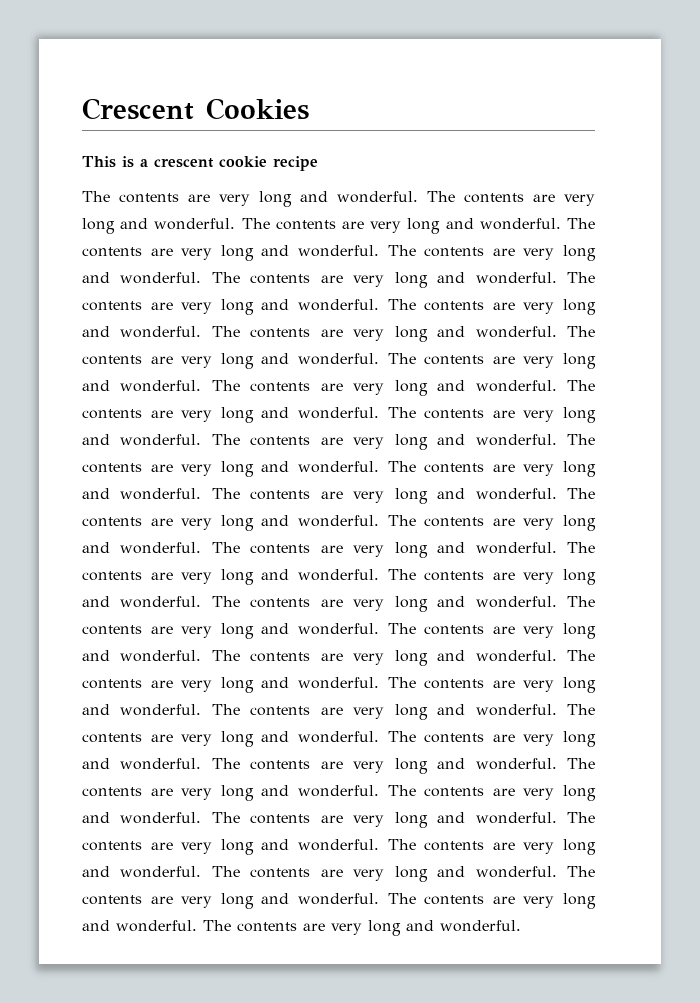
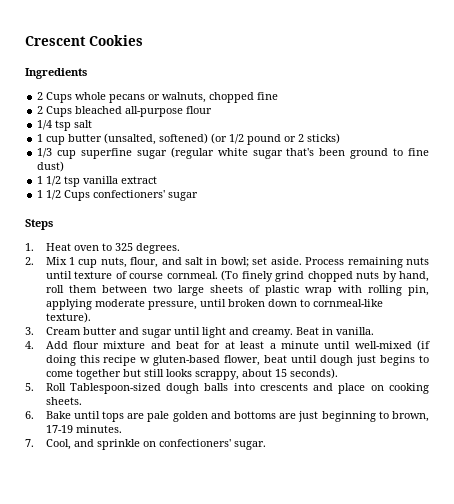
[82,156,318,171] [82,191,595,207] [82,218,595,234] [82,245,597,261] [82,272,596,288] [82,299,597,315] [82,326,596,342] [82,353,597,369] [82,380,596,396] [82,407,597,423] [82,434,596,450] [82,461,597,477] [82,488,596,504] [82,515,597,531] [82,542,596,558] [82,569,597,585] [82,596,596,612] [82,623,597,639] [82,650,596,666] [82,677,597,693] [82,704,596,720] [82,731,597,747] [82,758,596,774] [82,785,597,801] [82,812,596,828] [82,839,597,855] [82,866,596,882] [82,893,597,909] [82,920,521,936] This is a crescent cookie recipe // The contents are very long and wonderful. The contents are very long and wonderful. The contents are very long and wonderful. The contents are very long and wonderful. The contents are very long and wonderful. The contents are very long and wonderful. The contents are very long and wonderful. The contents are very long and wonderful. The contents are very long and wonderful. The contents are very long and wonderful. The contents are very long and wonderful. The contents are very long and wonderful. The contents are very long and wonderful. The contents are very long and wonderful. The contents are very long and wonderful. The contents are very long and wonderful. The contents are very long and wonderful. The contents are very long and wonderful. The contents are very long and wonderful. The contents are very long and wonderful. The contents are very long and wonderful. The contents are very long and wonderful. The contents are very long and wonderful. The contents are very long and wonderful. The contents are very long and wonderful. The contents are very long and wonderful. The contents are very long and wonderful. The contents are very long and wonderful. The contents are very long and wonderful. The contents are very long and wonderful. The contents are very long and wonderful. The contents are very long and wonderful. The contents are very long and wonderful. The contents are very long and wonderful. The contents are very long and wonderful. The contents are very long and wonderful. The contents are very long and wonderful. The contents are very long and wonderful. The contents are very long and wonderful. The contents are very long and wonderful. The contents are very long and wonderful. The contents are very long and wonderful. -> [25,68,87,79] [37,92,279,103] [37,106,213,117] [37,120,93,131] [37,133,341,145] [37,147,429,159] [37,161,65,172] [37,176,158,187] [37,190,199,201] [25,219,53,230] [25,243,180,254] [25,257,429,268] [45,270,429,282] [45,285,429,296] [45,299,383,310] [45,312,91,323] [25,327,374,338] [25,340,431,351] [45,355,429,366] [45,368,338,380] [25,383,430,394] [45,397,82,405] [25,411,429,422] [45,425,122,433] [25,439,266,450] Ingredients // 2 Cups whole pecans or walnuts, chopped fine // 2 Cups bleached all-purpose flour // 1/4 tsp salt // 1 cup butter (unsalted, softened) (or 1/2 pound or 2 sticks) // 1/3 cup superfine sugar (regular white sugar that's been ground to fine dust) // 1 1/2 tsp vanilla extract // 1 1/2 Cups confectioners' sugar // Steps // 1. Heat oven to 325 degrees. // 2. Mix 1 cup nuts, flour, and salt in bowl; set aside. Process remaining nuts until texture of course cornmeal. (To finely grind chopped nuts by hand, roll them between two large sheets of plastic wrap with rolling pin, applying moderate pressure, until broken down to cornmeal-like texture). // 3. Cream butter and sugar until light and creamy. Beat in vanilla. // 4. Add flour mixture and beat for at least a minute until well-mixed (if doing this recipe w gluten-based flower, beat until dough just begins to come together but still looks scrappy, about 15 seconds). // 5. Roll Tablespoon-sized dough balls into crescents and place on cooking sheets. // 6. Bake until tops are pale golden and bottoms are just beginning to brown, 17-19 minutes. // 7. Cool, and sprinkle on confectioners' sugar.

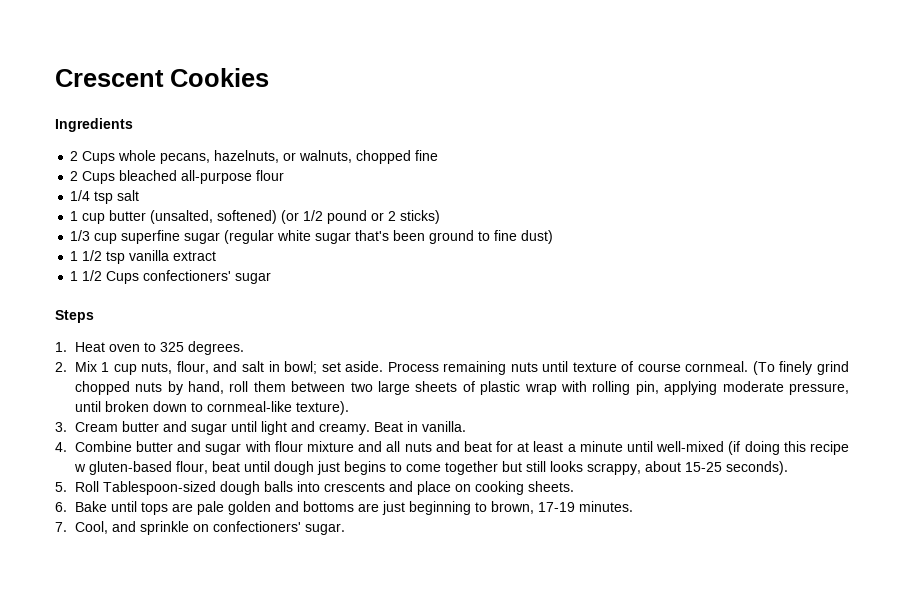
[109,94,146,103] pecans -> [160,150,280,164] pecans, hazelnuts,
[45,341,146,349] Add flour mixture -> [74,441,432,455] Combine butter and sugar with flour mixture and all nuts
[224,355,261,366] flower, -> [175,461,208,474] flour,
[274,369,287,377] 15 -> [684,462,722,472] 15-25

